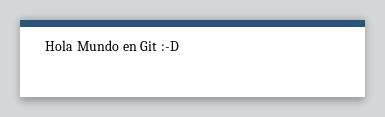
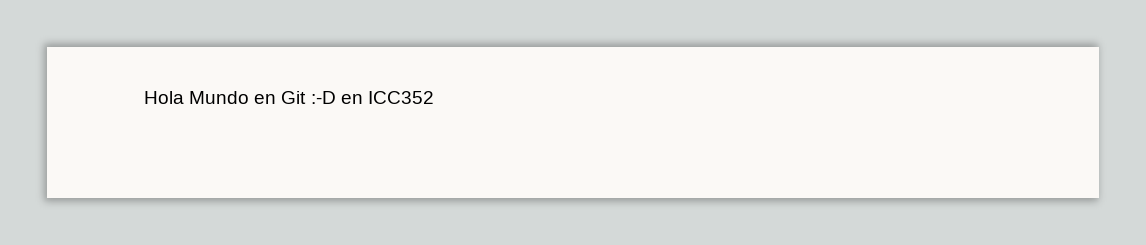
(180, 46) none -> [340,91,434,104] en ICC352

